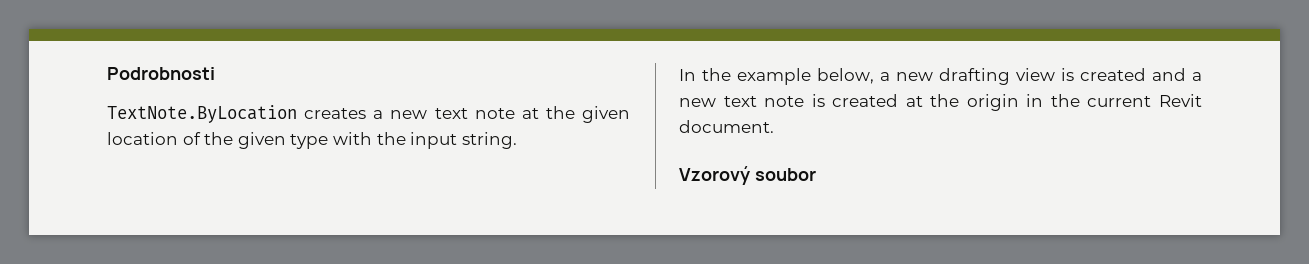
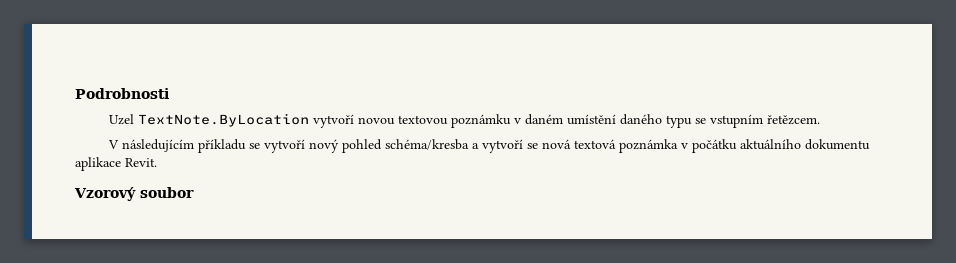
[107,105,630,123] [107,132,517,149] [679,68,1202,85] [679,94,1202,111] [679,120,774,133] TextNote.ByLocation creates a new text note at the given location of the given type with the input string. // In the example below, a new drafting view is created and a new text note is created at the origin in the current Revit document. -> [108,113,820,128] [107,139,870,153] [75,157,157,171] Uzel TextNote.ByLocation vytvoří novou textovou poznámku v daném umístění daného typu se vstupním řetězcem. // V následujícím příkladu se vytvoří nový pohled schéma/kresba a vytvoří se nová textová poznámka v počátku aktuálního dokumentu aplikace Revit.

